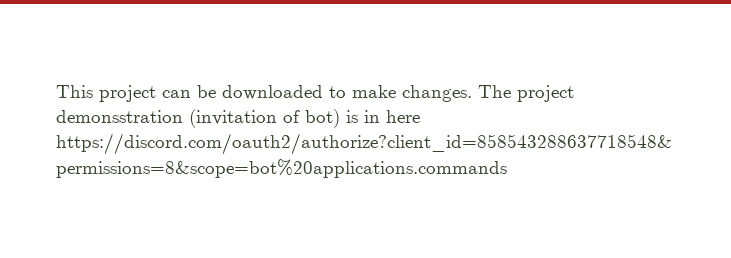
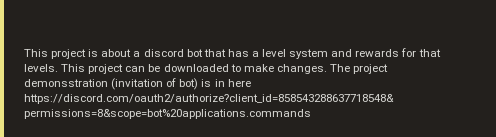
[56,85,156,102] This project -> [24,48,441,59] [24,64,124,74] This project is about a discord bot that has a level system and rewards for that levels. This project

